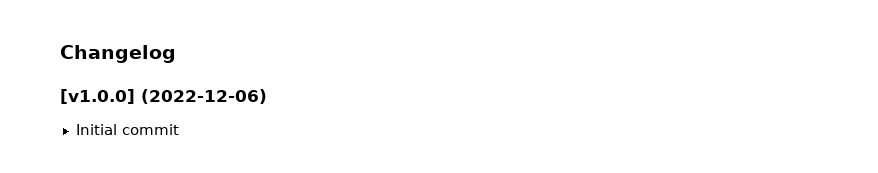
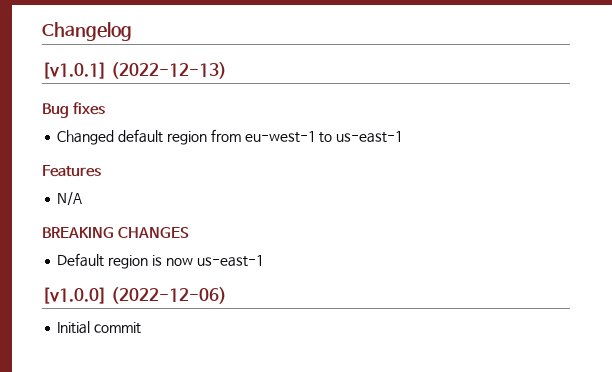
(176, 54) none -> [42,62,228,79] [42,102,106,118] [57,129,404,145] [42,165,101,177] [57,192,83,206] [42,227,190,238] [57,253,264,269] // [v1.0.1] (2022-12-13) // Bug fixes // Changed default region from eu-west-1 to us-east-1 // Features // N/A // BREAKING CHANGES // Default region is now us-east-1

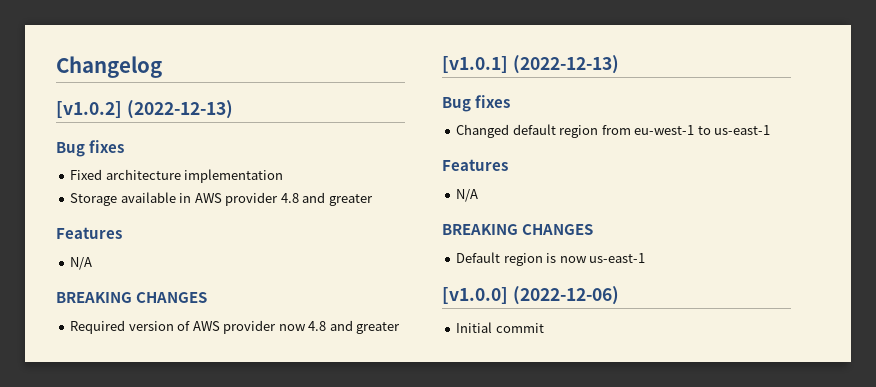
(132, 31) none -> [56,100,233,119] [56,140,125,157] [70,169,284,183] [70,192,373,206] [56,227,122,239] [70,257,93,270] [56,292,208,303] [70,320,401,334] // [v1.0.2] (2022-12-13) // Bug fixes // Fixed architecture implementation // Storage available in AWS provider 4.8 and greater // Features // N/A // BREAKING CHANGES // Required version of AWS provider now 4.8 and greater

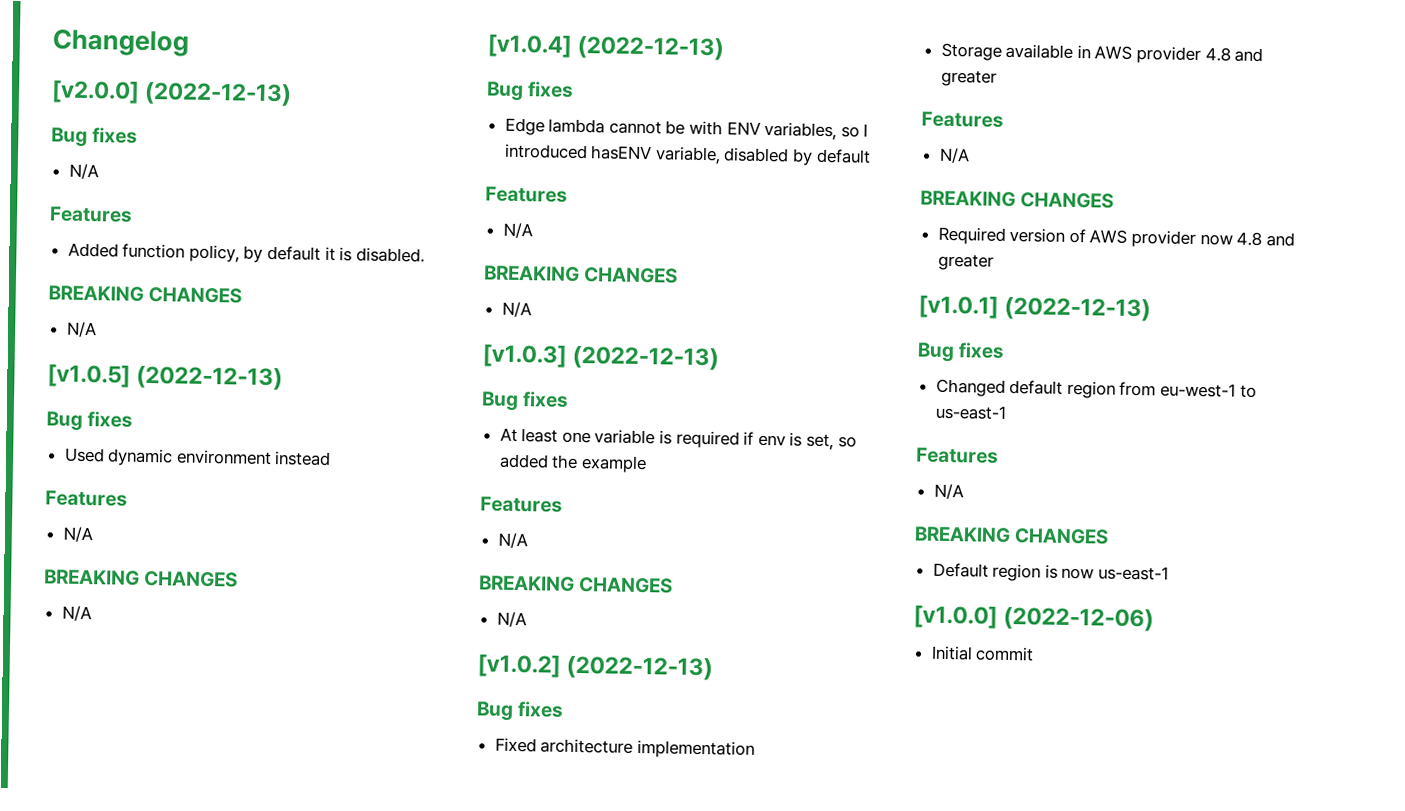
(162, 67) none -> [51,80,293,107] [51,127,139,147] [68,163,99,180] [49,206,133,223] [67,242,425,263] [48,285,243,304] [66,321,97,338] [47,364,284,391] [46,411,134,431] [64,447,332,467] [45,490,128,507] [62,526,93,543] [44,569,239,588] [61,605,92,622] [487,34,725,61] [486,81,575,102] [504,117,869,141] [503,143,871,166] [485,186,568,203] [502,222,533,239] [484,265,679,284] [501,301,532,318] [482,344,720,371] [481,391,570,412] [499,427,857,451] [498,453,647,474] [480,496,563,513] [497,532,528,549] [478,575,674,594] [496,611,527,628] // [v2.0.0] (2022-12-13) // Bug fixes // N/A // Features // Added function policy, by default it is disabled. // BREAKING CHANGES // N/A // [v1.0.5] (2022-12-13) // Bug fixes // Used dynamic environment instead // Features // N/A // BREAKING CHANGES // N/A // [v1.0.4] (2022-12-13) // Bug fixes // Edge lambda cannot be with ENV variables, so I introduced hasENV variable, disabled by default // Features // N/A // BREAKING CHANGES // N/A // [v1.0.3] (2022-12-13) // Bug fixes // At least one variable is required if env is set, so added the example // Features // N/A // BREAKING CHANGES // N/A

